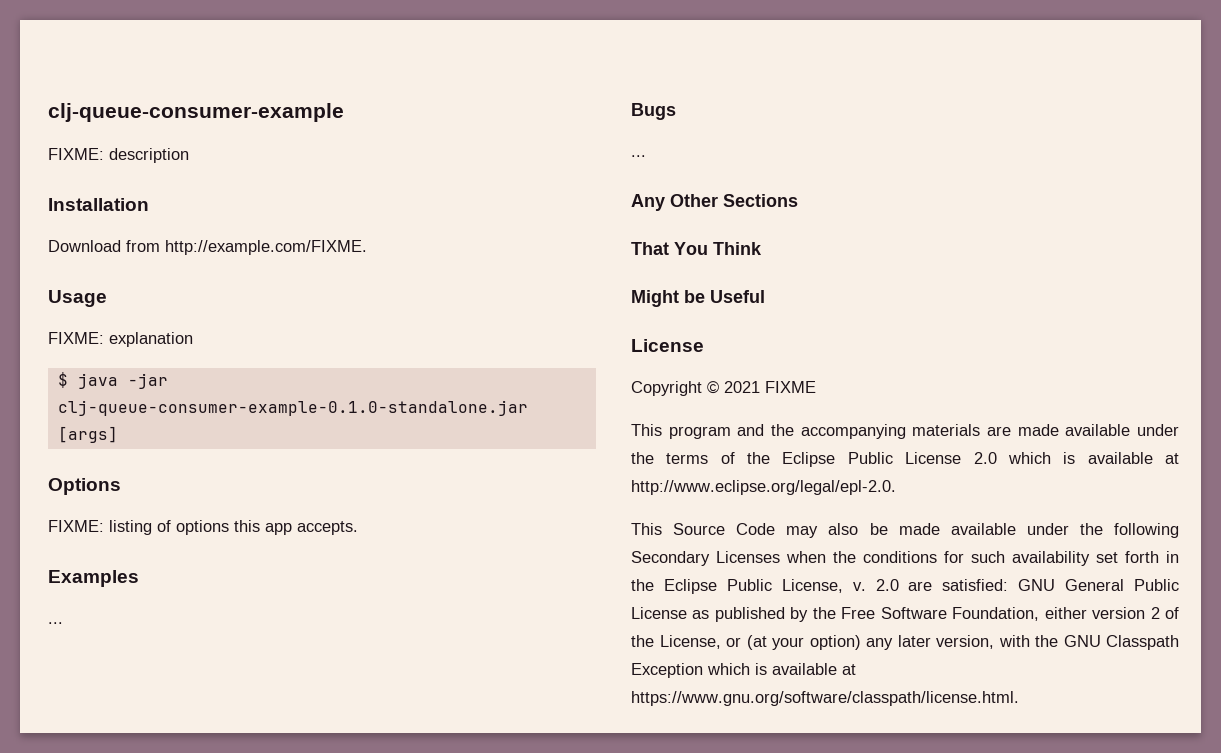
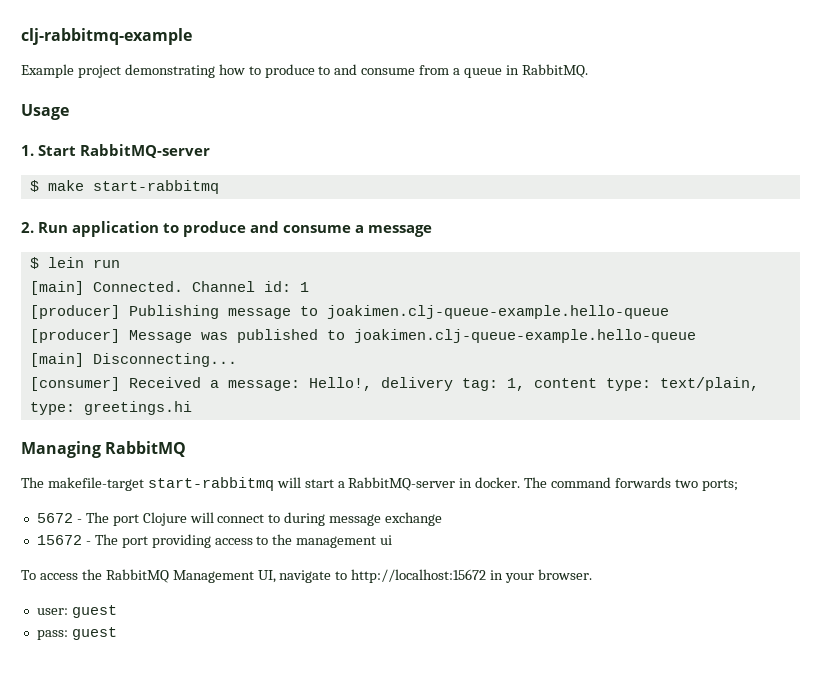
[48,103,344,122] [48,148,189,163] [48,198,149,211] [48,240,367,255] [48,290,107,307] [48,332,193,347] [57,372,168,389] [57,400,528,416] [57,426,118,443] [48,478,121,495] [48,520,358,535] [48,570,139,587] [48,622,63,624] [631,103,676,120] [631,155,646,157] [631,194,798,211] [631,242,762,255] [631,290,765,307] [631,339,704,352] [631,381,816,396] [631,424,1179,439] [631,452,1179,467] [631,480,896,495] [631,523,1179,538] [631,551,1179,566] [631,579,1179,594] [631,607,1179,622] [631,635,1179,650] [631,663,856,678] [631,691,1019,706] clj-queue-consumer-example // FIXME: description // Installation // Download from http://example.com/FIXME. // Usage // FIXME: explanation // $ java -jar clj-queue-consumer-example-0.1.0-standalone.jar [args] // Options // FIXME: listing of options this app accepts. // Examples // ... // Bugs // ... // Any Other Sections // That You Think // Might be Useful // License // Copyright © 2021 FIXME // This program and the accompanying materials are made available under the terms of the Eclipse Public License 2.0 which is available at http://www.eclipse.org/legal/epl-2.0. // This Source Code may also be made available under the following Secondary Licenses when the conditions for such availability set forth in the Eclipse Public License, v. 2.0 are satisfied: GNU General Public License as published by the Free Software Foundation, either version 2 of the License, or (at your option) any later version, with the GNU Classpath Exception which is available at https://www.gnu.org/software/classpath/license.html. -> [21,28,192,45] [21,64,588,78] [21,104,69,120] [21,144,210,158] [29,180,219,194] [21,221,432,237] [29,257,120,269] [29,281,309,295] [29,305,669,319] [29,329,696,343] [29,353,237,367] [29,377,759,391] [29,401,192,415] [21,441,187,458] [21,477,738,491] [36,512,443,526] [36,534,393,548] [21,569,593,583] [36,605,117,618] [36,627,117,640] clj-rabbitmq-example // Example project demonstrating how to produce to and consume from a queue in RabbitMQ. // Usage // 1. Start RabbitMQ-server // $ make start-rabbitmq // 2. Run application to produce and consume a message // $ lein run // [main] Connected. Channel id: 1 // [producer] Publishing message to joakimen.clj-queue-example.hello-queue // [producer] Message was published to joakimen.clj-queue-example.hello-queue // [main] Disconnecting... // [consumer] Received a message: Hello!, delivery tag: 1, content type: text/plain, type: greetings.hi // Managing RabbitMQ // The makefile-target start-rabbitmq will start a RabbitMQ-server in docker. The command forwards two ports; // 5672 - The port Clojure will connect to during message exchange // 15672 - The port providing access to the management ui // To access the RabbitMQ Management UI, navigate to http://localhost:15672 in your browser. // user: guest // pass: guest

